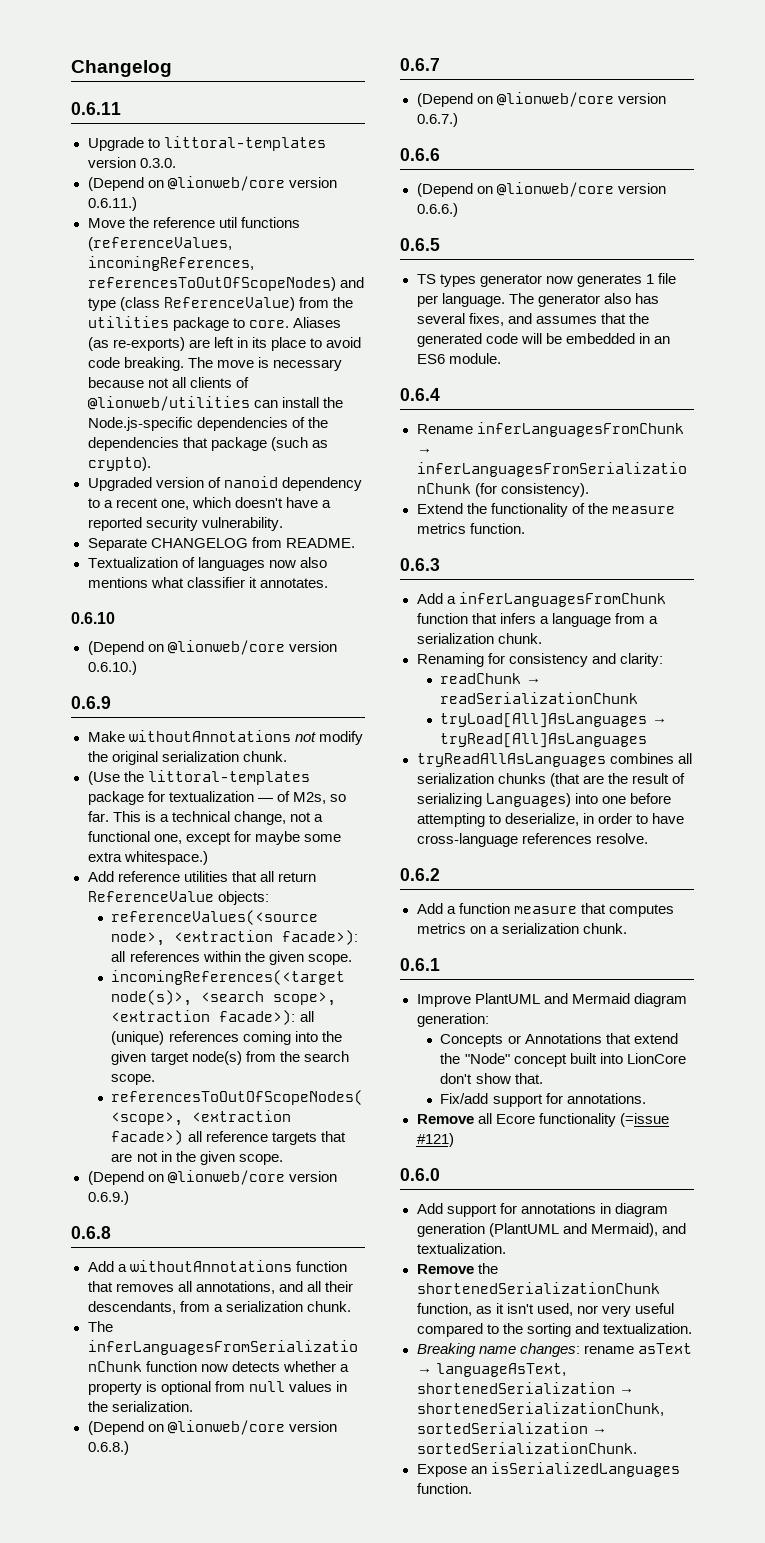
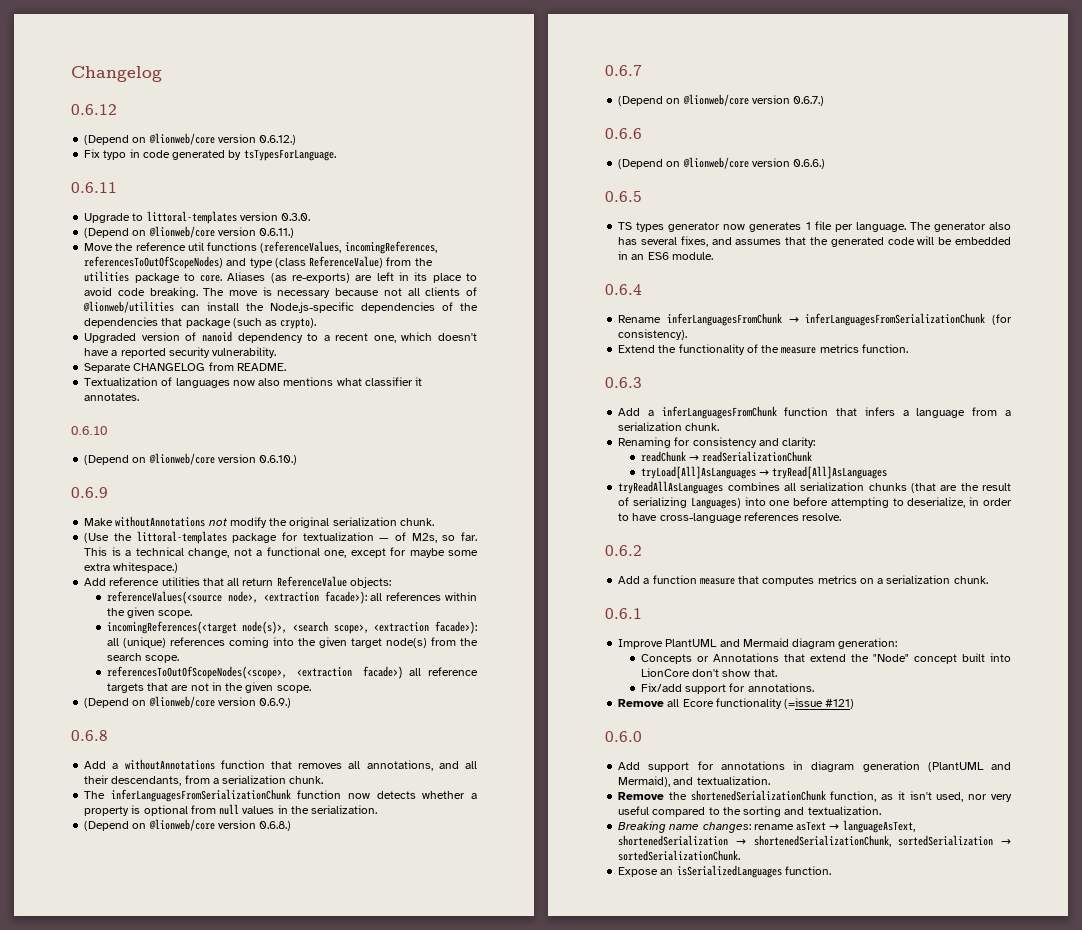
(172, 68) none -> [71,104,117,115] [84,133,297,145] [84,149,336,161] // 0.6.12 // (Depend on @lionweb/core version 0.6.12.) // Fix typo in code generated by tsTypesForLanguage.

